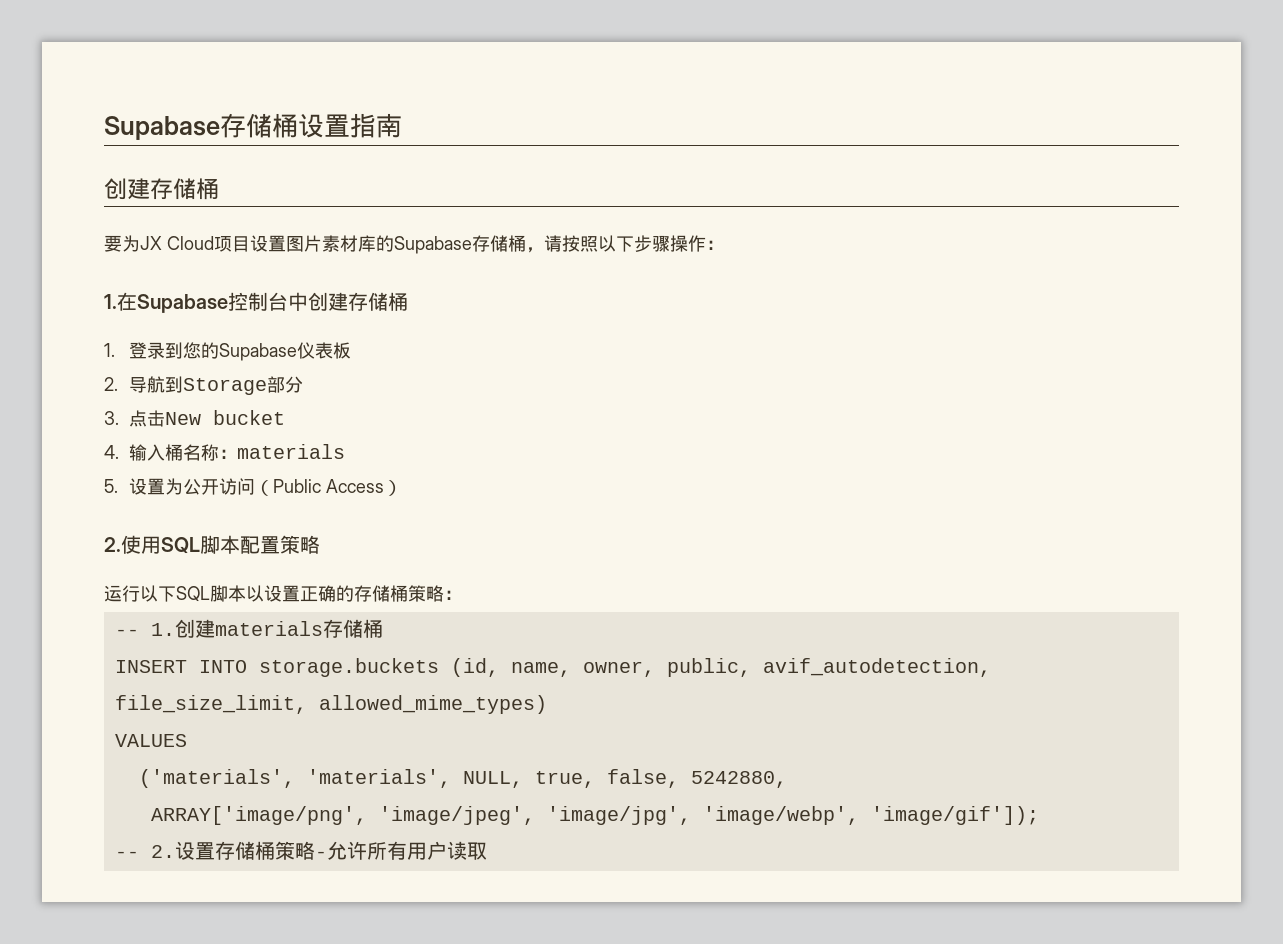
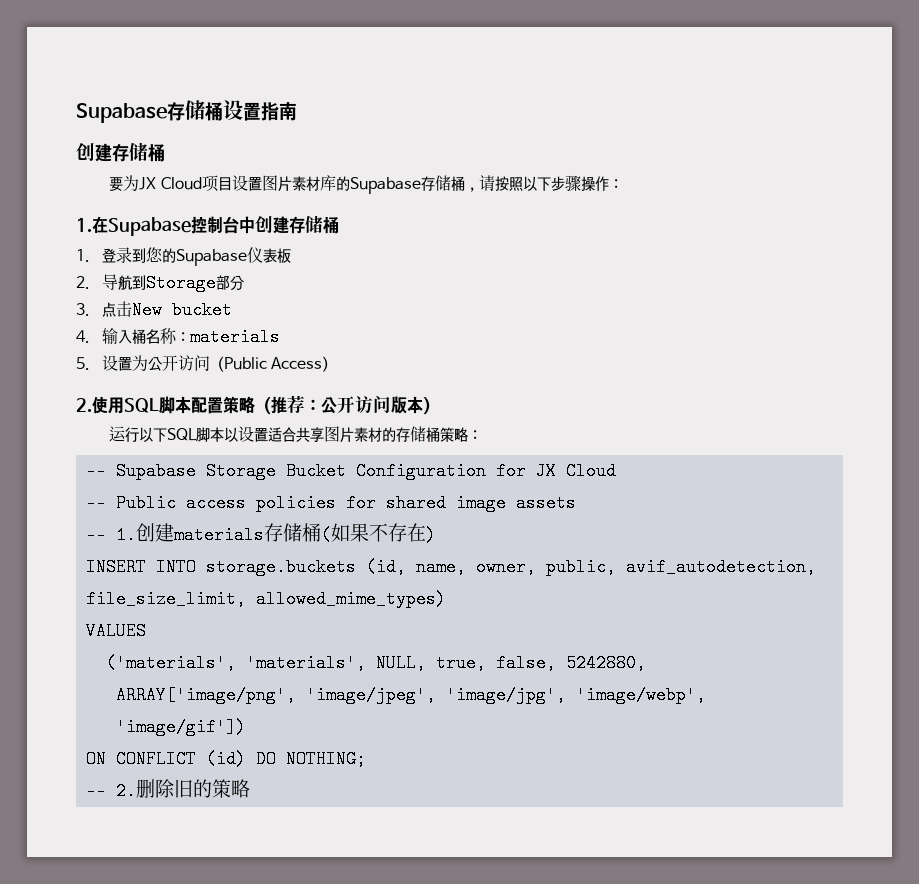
(320, 544) none -> [255,395,439,415] （推荐：公开访问版本）
[300,585,336,602] 正确 -> [268,426,383,442] 适合共享图片素材
(462, 595) none -> [85,462,616,480] [85,494,576,512] // -- Supabase Storage Bucket Configuration for JX Cloud // -- Public access policies for shared image assets
(383, 628) none -> [320,523,436,544] (如果不存在)
[870,806,1039,825] [114,841,487,860] 'image/gif']); // -- 2.设置存储桶策略-允许所有用户读取 -> [115,718,246,736] [85,750,366,768] [85,779,250,800] 'image/gif']) // ON CONFLICT (id) DO NOTHING; // -- 2.删除旧的策略

